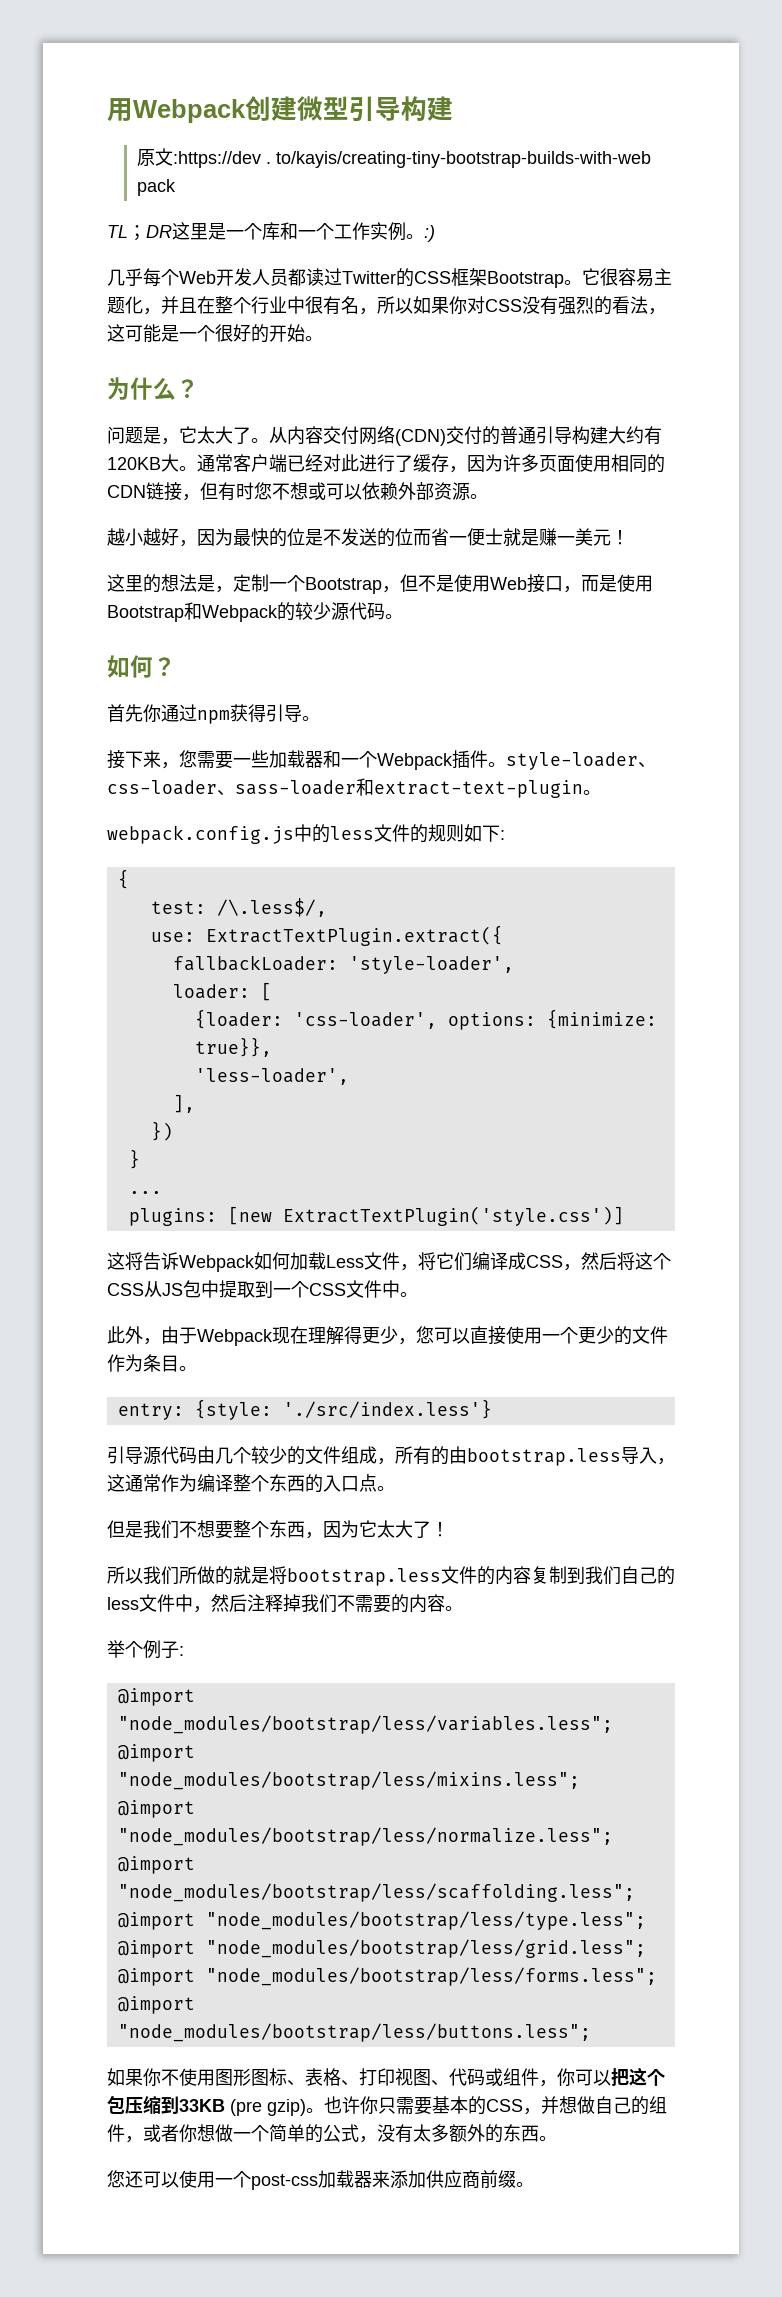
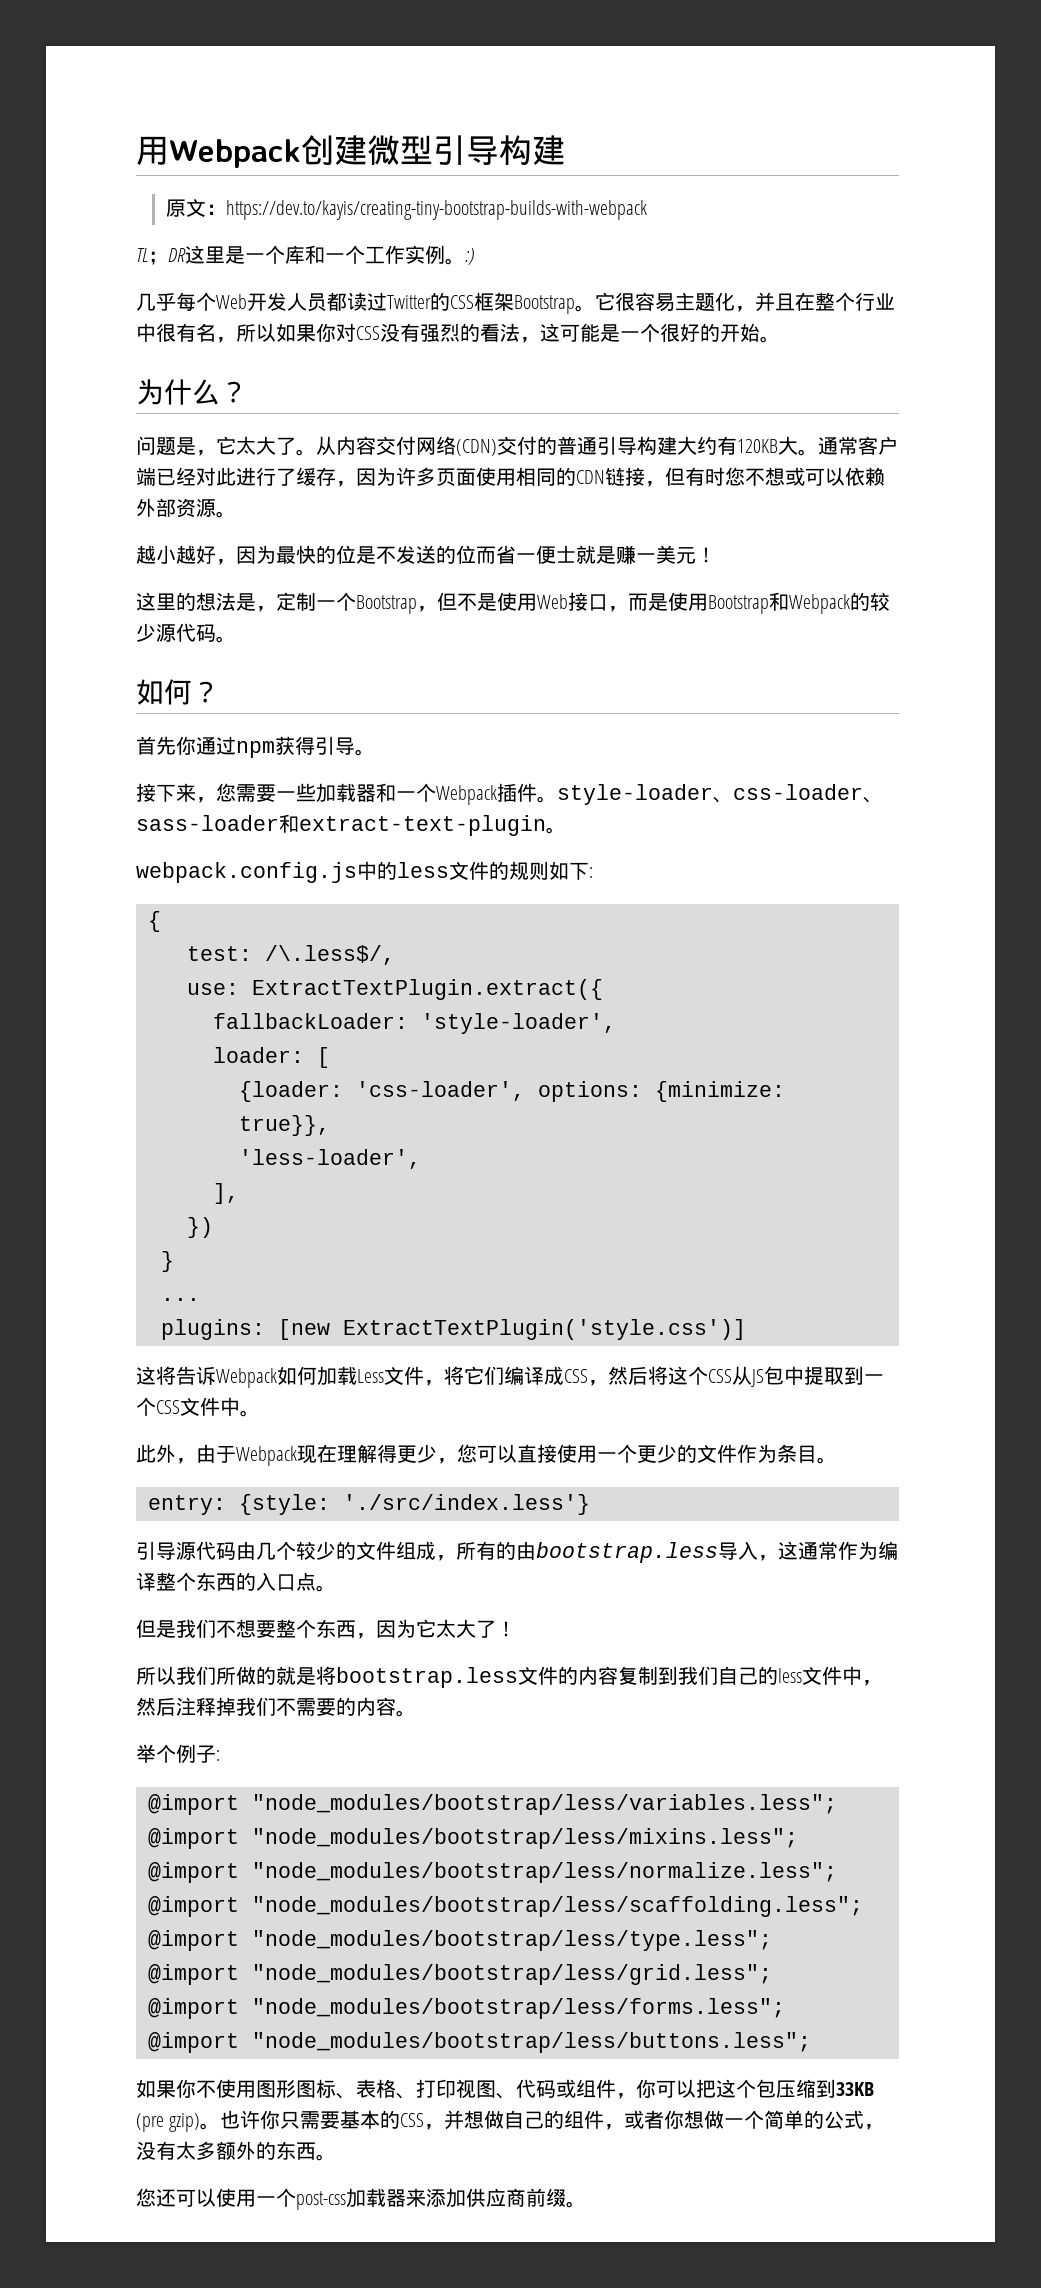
[172,151,651,168] [136,179,176,196] :https://dev . to/kayis/creating-tiny-bootstrap-builds-with-web pack -> [205,200,647,220] ：https://dev.to/kayis/creating-tiny-bootstrap-builds-with-webpack

